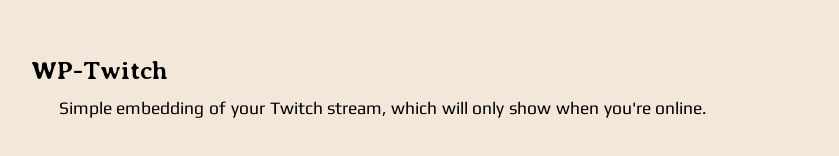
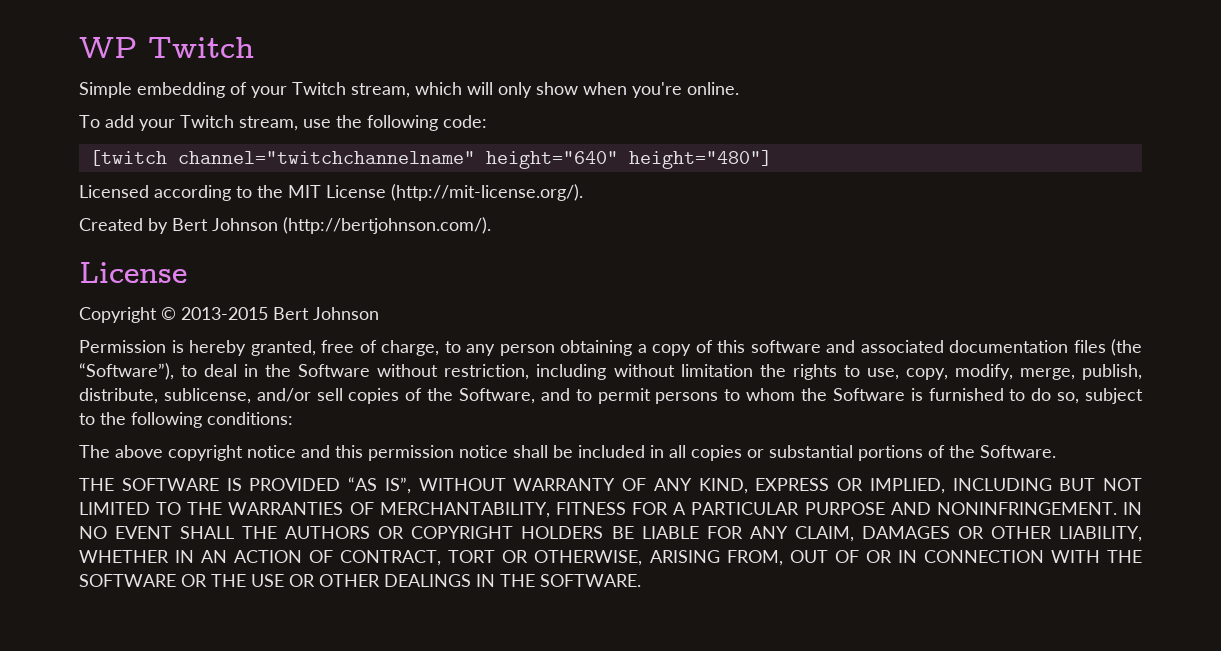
[31,61,168,79] WP-Twitch -> [79,37,254,58] WP Twitch
(707, 108) none -> [79,115,487,131] [89,150,772,169] [79,184,583,201] [79,217,491,234] [79,262,187,283] [79,307,379,323] [79,339,1142,356] [79,363,1142,380] [79,388,1144,404] [79,412,293,428] [79,445,1056,461] [79,477,1142,494] [79,502,1143,518] [79,526,1142,542] [79,550,1142,566] [79,574,641,587] // To add your Twitch stream, use the following code: // [twitch channel="twitchchannelname" height="640" height="480"] // Licensed according to the MIT License (http://mit-license.org/). // Created by Bert Johnson (http://bertjohnson.com/). // License // Copyright © 2013-2015 Bert Johnson // Permission is hereby granted, free of charge, to any person obtaining a copy of this software and associated documentation files (the “Software”), to deal in the Software without restriction, including without limitation the rights to use, copy, modify, merge, publish, distribute, sublicense, and/or sell copies of the Software, and to permit persons to whom the Software is furnished to do so, subject to the following conditions: // The above copyright notice and this permission notice shall be included in all copies or substantial portions of the Software. // THE SOFTWARE IS PROVIDED “AS IS”, WITHOUT WARRANTY OF ANY KIND, EXPRESS OR IMPLIED, INCLUDING BUT NOT LIMITED TO THE WARRANTIES OF MERCHANTABILITY, FITNESS FOR A PARTICULAR PURPOSE AND NONINFRINGEMENT. IN NO EVENT SHALL THE AUTHORS OR COPYRIGHT HOLDERS BE LIABLE FOR ANY CLAIM, DAMAGES OR OTHER LIABILITY, WHETHER IN AN ACTION OF CONTRACT, TORT OR OTHERWISE, ARISING FROM, OUT OF OR IN CONNECTION WITH THE SOFTWARE OR THE USE OR OTHER DEALINGS IN THE SOFTWARE.

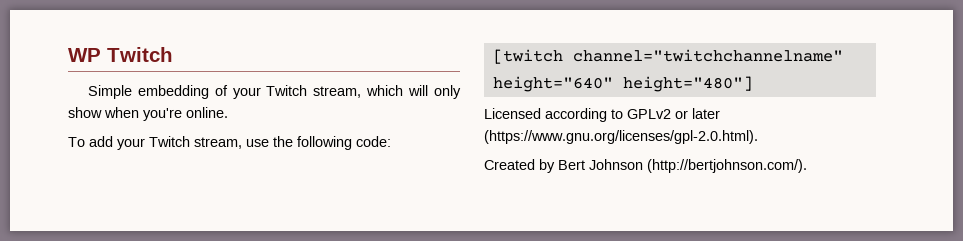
[257,184,583,201] the MIT License (http://mit-license.org/). -> [627,108,720,119] [484,130,758,144] GPLv2 or later (https://www.gnu.org/licenses/gpl-2.0.html).
[79,262,187,283] [79,307,379,323] [79,339,1142,356] [79,363,1142,380] [79,388,1144,404] [79,412,293,428] [79,445,1056,461] [79,477,1142,494] [79,502,1143,518] [79,526,1142,542] [79,550,1142,566] [79,574,641,587] // License // Copyright © 2013-2015 Bert Johnson // Permission is hereby granted, free of charge, to any person obtaining a copy of this software and associated documentation files (the “Software”), to deal in the Software without restriction, including without limitation the rights to use, copy, modify, merge, publish, distribute, sublicense, and/or sell copies of the Software, and to permit persons to whom the Software is furnished to do so, subject to the following conditions: // The above copyright notice and this permission notice shall be included in all copies or substantial portions of the Software. // THE SOFTWARE IS PROVIDED “AS IS”, WITHOUT WARRANTY OF ANY KIND, EXPRESS OR IMPLIED, INCLUDING BUT NOT LIMITED TO THE WARRANTIES OF MERCHANTABILITY, FITNESS FOR A PARTICULAR PURPOSE AND NONINFRINGEMENT. IN NO EVENT SHALL THE AUTHORS OR COPYRIGHT HOLDERS BE LIABLE FOR ANY CLAIM, DAMAGES OR OTHER LIABILITY, WHETHER IN AN ACTION OF CONTRACT, TORT OR OTHERWISE, ARISING FROM, OUT OF OR IN CONNECTION WITH THE SOFTWARE OR THE USE OR OTHER DEALINGS IN THE SOFTWARE. -> (807, 166) none

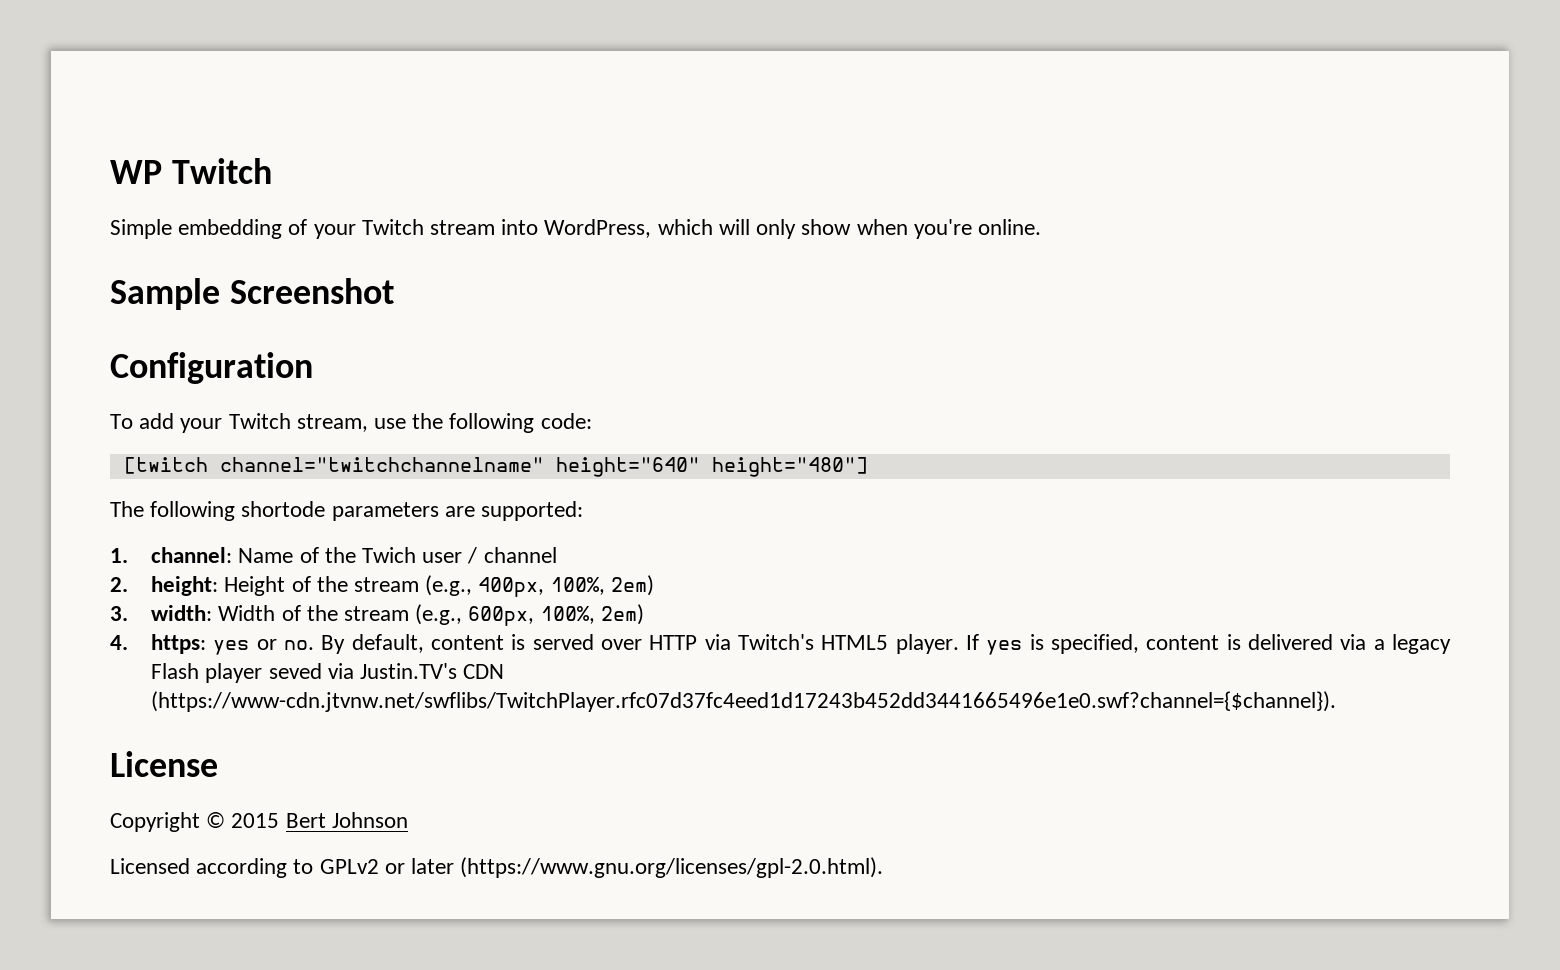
[313,86,362,98] stream, -> [430,219,652,238] stream into WordPress,
(228, 112) none -> [110,278,394,310] [110,352,313,384] // Sample Screenshot // Configuration
(753, 84) none -> [110,501,584,521] [110,547,557,564] [110,575,654,597] [110,604,644,626] [110,634,1451,655] [151,663,505,683] [151,691,1337,712] [110,751,218,777] [110,812,408,832] // The following shortode parameters are supported: // 1. channel: Name of the Twich user / channel // 2. height: Height of the stream (e.g., 400px, 100%, 2em) // 3. width: Width of the stream (e.g., 600px, 100%, 2em) // 4. https: yes or no. By default, content is served over HTTP via Twitch's HTML5 player. If yes is specified, content is delivered via a legacy Flash player seved via Justin.TV's CDN (https://www-cdn.jtvnw.net/swflibs/TwitchPlayer.rfc07d37fc4eed1d17243b452dd3441665496e1e0.swf?channel={$channel}). // License // Copyright © 2015 Bert Johnson
[484,159,807,173] // Created by Bert Johnson (http://bertjohnson.com/). -> (884, 867) none

